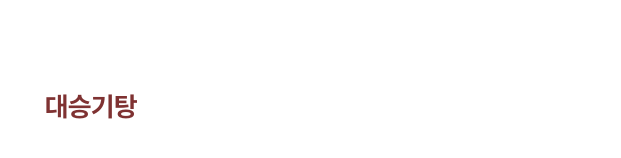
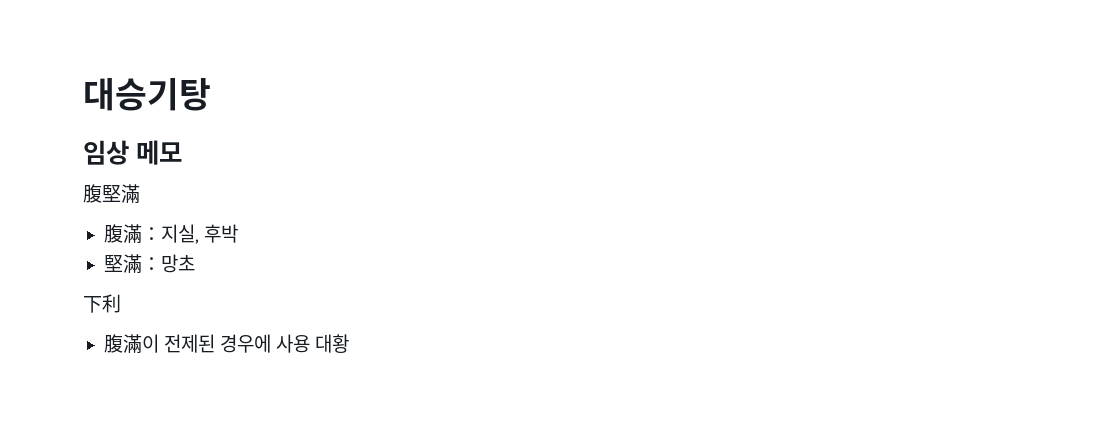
(137, 106) none -> [83,140,182,165] [83,184,140,203] [103,224,239,244] [103,254,195,273] [83,294,121,313] [103,334,350,353] // 임상 메모 // 腹堅滿 // 腹滿：지실, 후박 // 堅滿：망초 // 下利 // 腹滿이 전제된 경우에 사용 대황

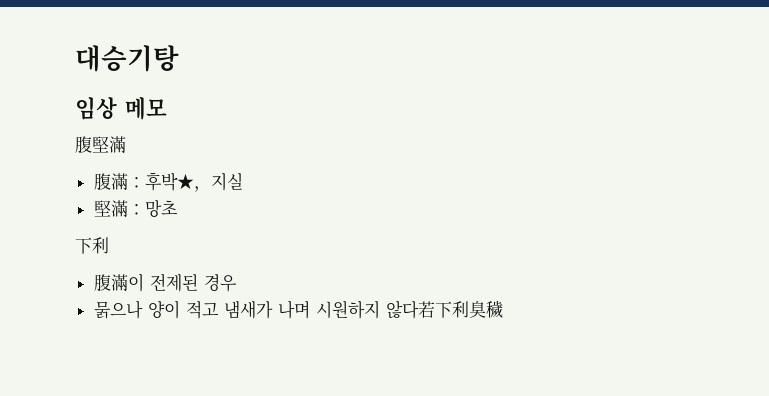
[160,224,239,244] 지실, 후박 -> [144,172,243,192] 후박★，지실
[220,334,350,353] 경우에 사용 대황 -> [203,274,237,292] [93,300,503,319] 경우 // 묽으나 양이 적고 냄새가 나며 시원하지 않다若下利臭穢

